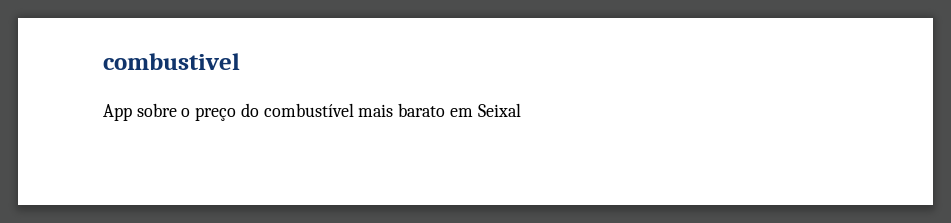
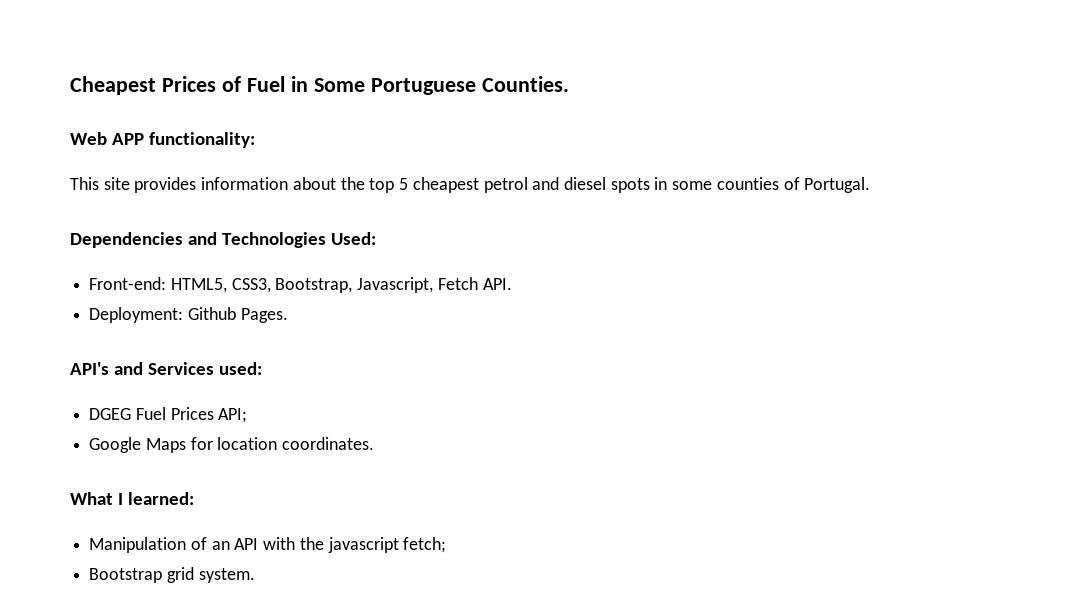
[103,53,240,70] [103,103,521,121] combustivel // App sobre o preço do combustível mais barato em Seixal -> [70,76,569,95] [70,132,256,148] [70,177,871,193] [70,232,377,248] [89,277,512,293] [89,307,288,323] [70,362,263,375] [89,407,248,423] [89,437,375,453] [70,492,195,505] [89,537,447,553] [89,567,255,583] Cheapest Prices of Fuel in Some Portuguese Counties. // Web APP functionality: // This site provides information about the top 5 cheapest petrol and diesel spots in some counties of Portugal. // Dependencies and Technologies Used: // Front-end: HTML5, CSS3, Bootstrap, Javascript, Fetch API. // Deployment: Github Pages. // API's and Services used: // DGEG Fuel Prices API; // Google Maps for location coordinates. // What I learned: // Manipulation of an API with the javascript fetch; // Bootstrap grid system.

